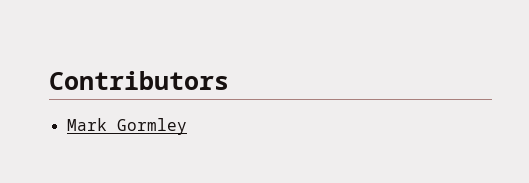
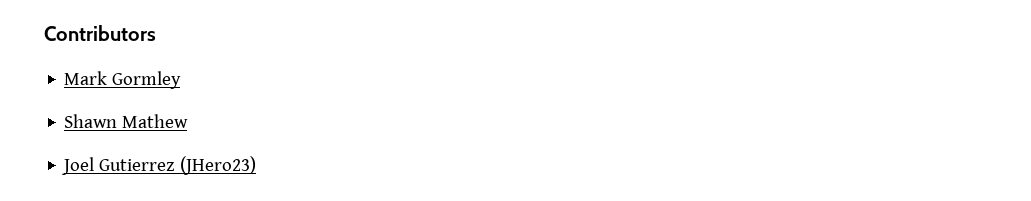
(187, 126) none -> [64,114,189,128] [62,156,257,175] // Shawn Mathew // Joel Gutierrez (JHero23)

